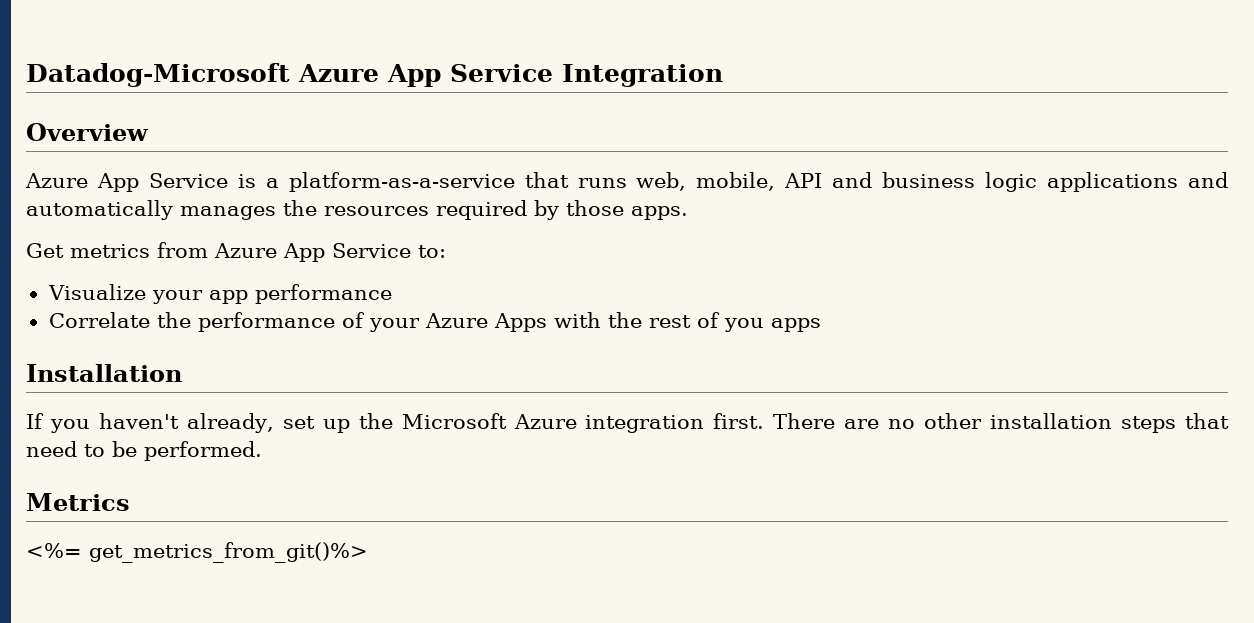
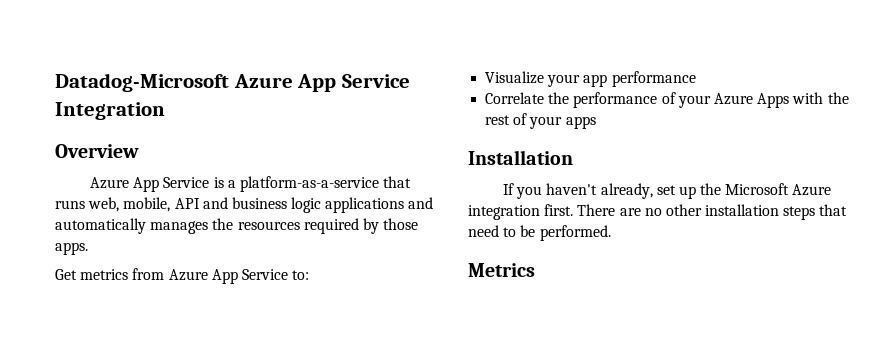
[723,318,764,332] you -> [529,116,563,129] your
[26,542,368,563] // <%= get_metrics_from_git()%> -> (535, 270) none

